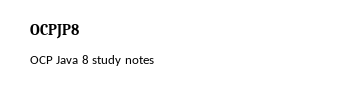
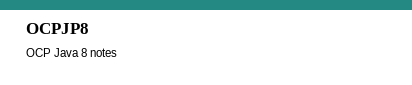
[92,55,122,66] study -> (88, 52) none

